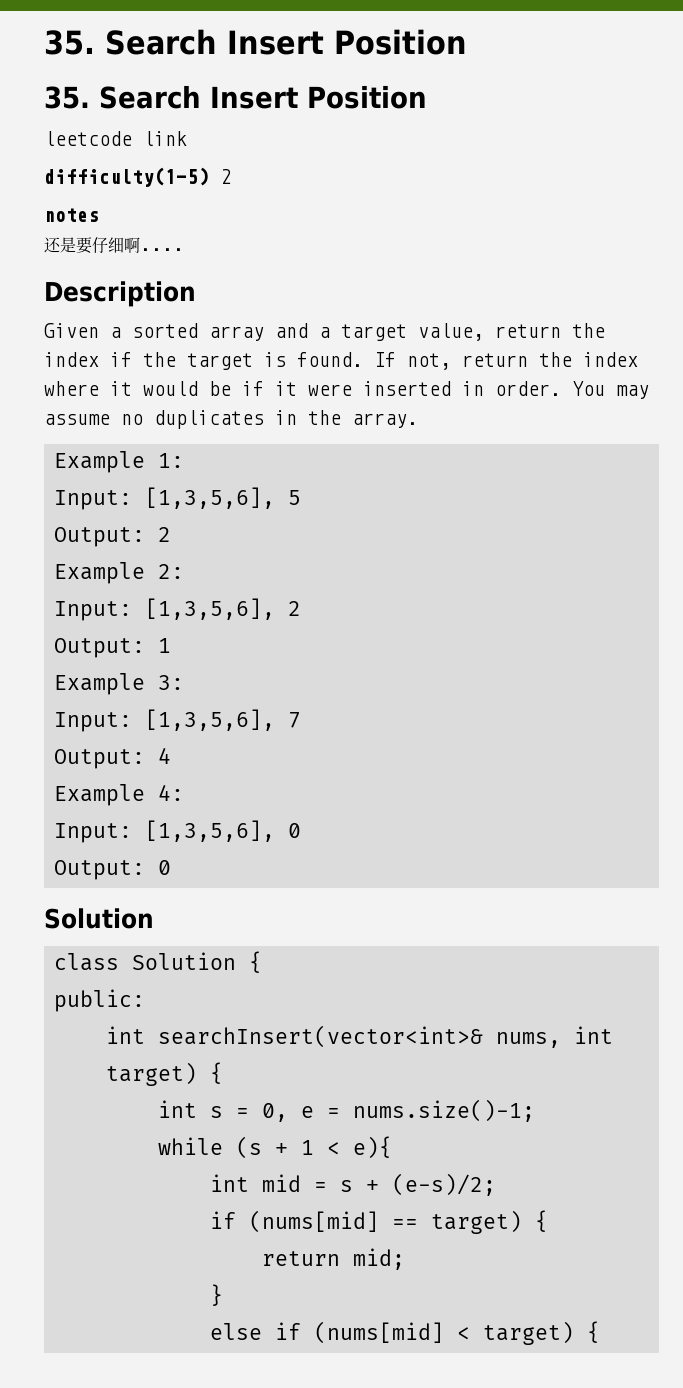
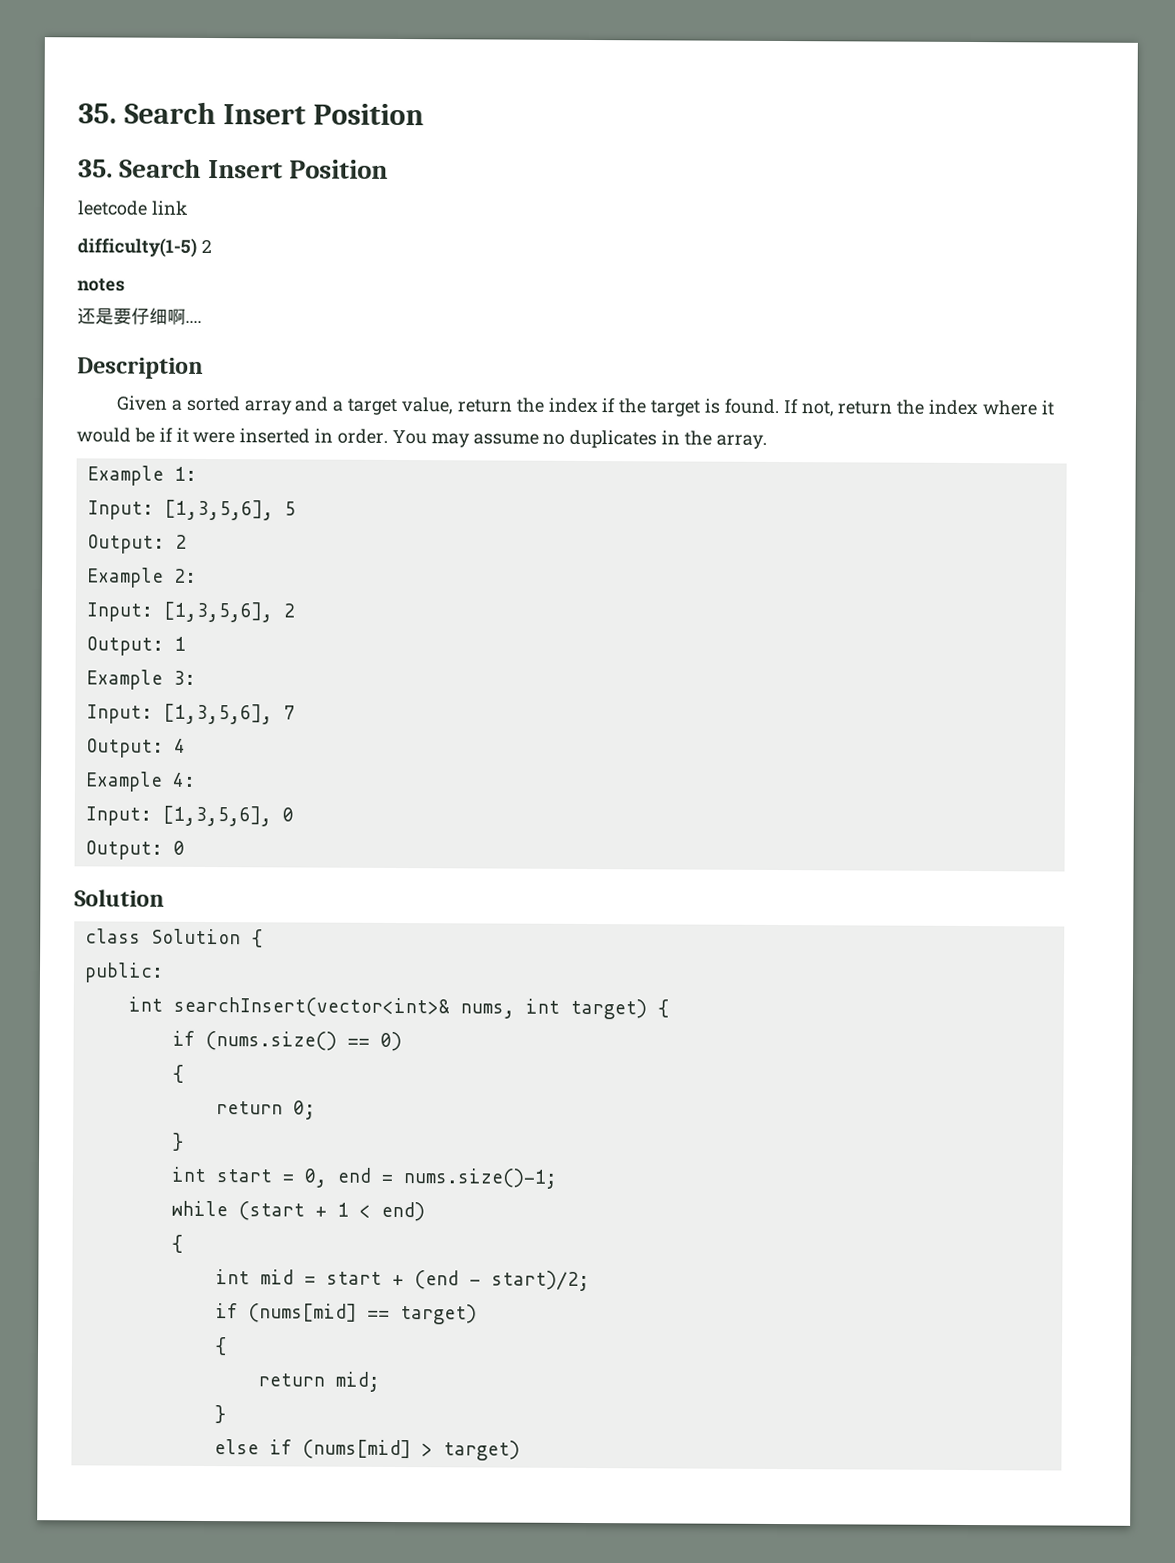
[157,1100,223,1118] // int s -> [171,1030,402,1052] [171,1064,184,1083] [215,1100,316,1120] [171,1132,184,1151] [170,1166,272,1183] // if (nums.size() == 0) // { // return 0; // } // int start
[300,1106,314,1118] e -> [336,1167,371,1183] end
[235,1136,262,1159] (s -> [237,1201,305,1221] (start
[352,1136,392,1159] e){ -> [380,1201,425,1222] [170,1234,183,1253] end) // {
[339,1173,496,1196] s + (e-s)/2; -> [325,1270,590,1292] start + (end - start)/2;
(522, 1222) none -> (477, 1314) //
[456,1321,600,1345] < target) { -> [420,1440,520,1461] > target)

